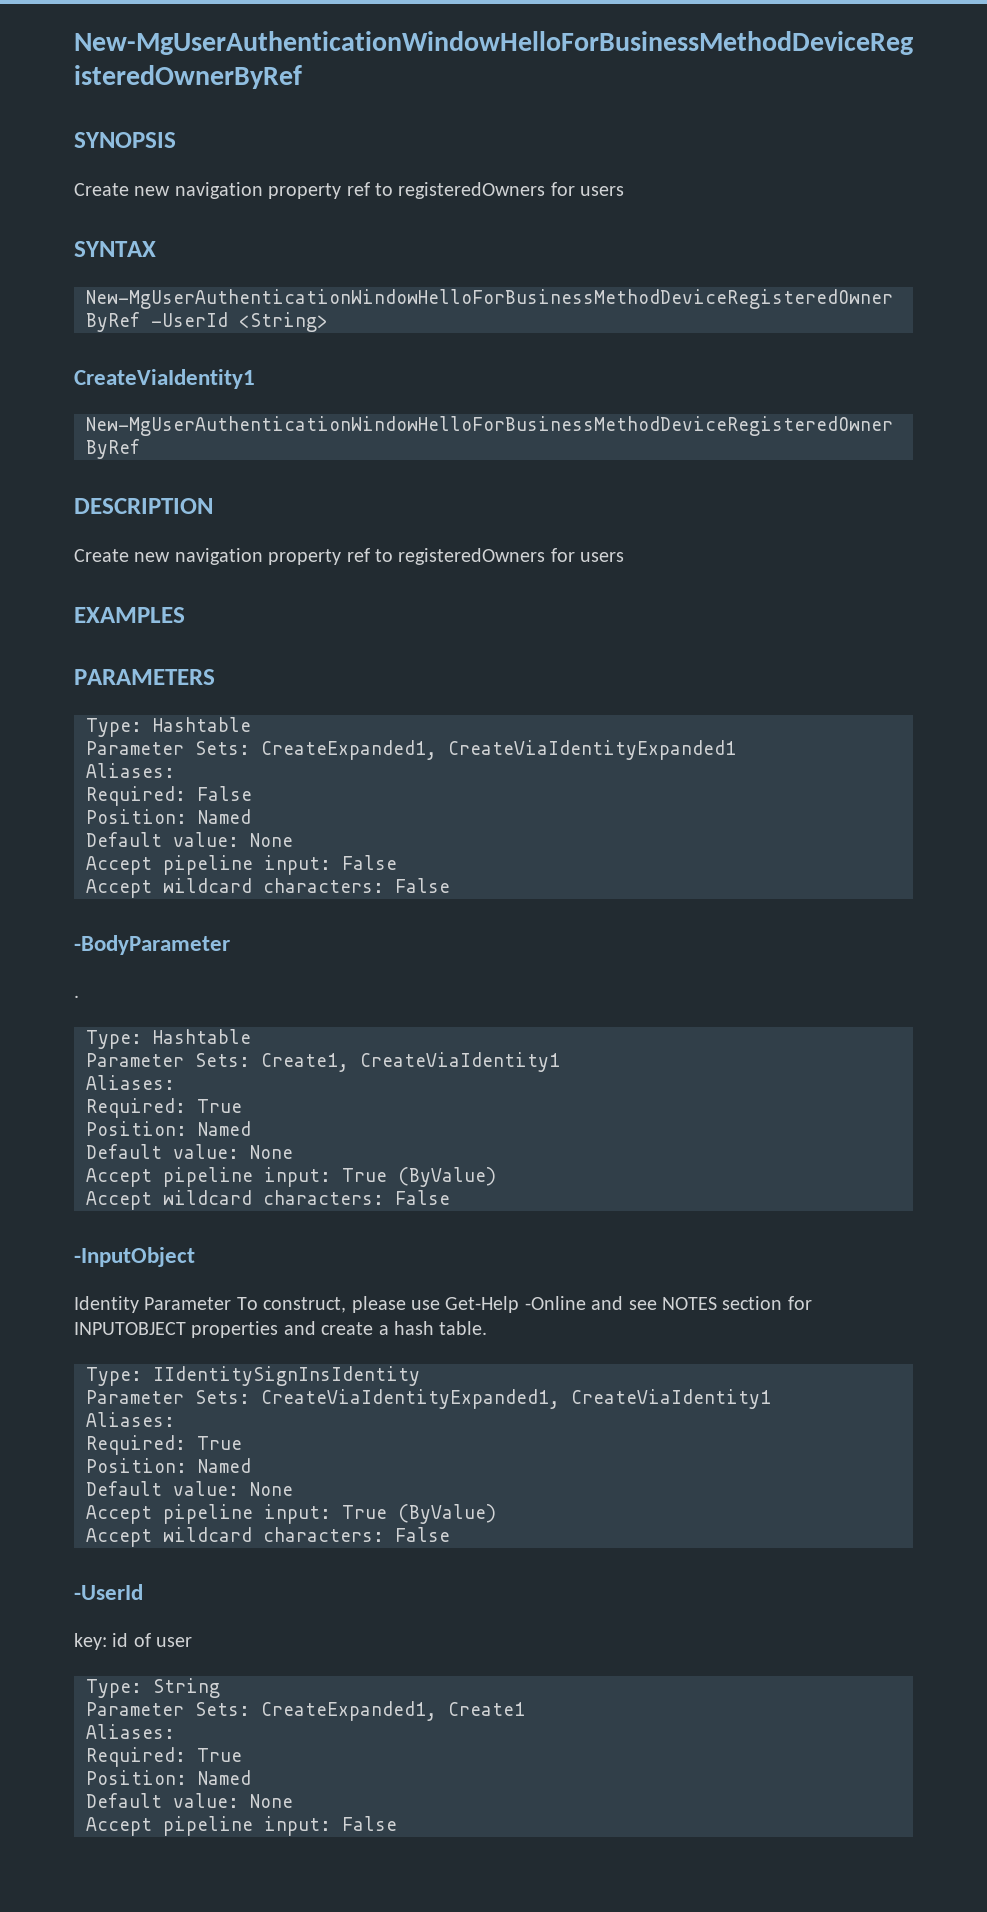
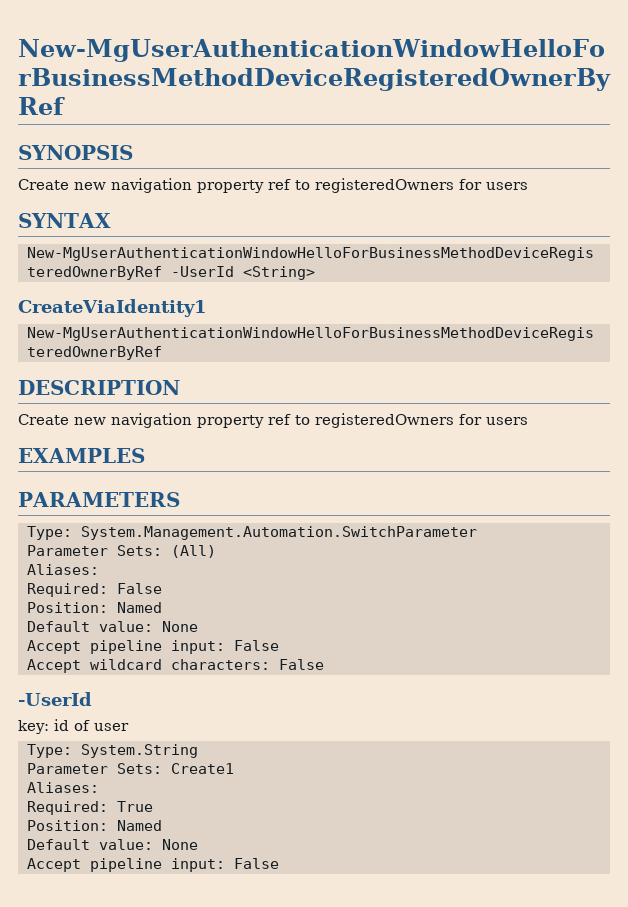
[153,717,251,732] [86,740,736,760] Hashtable // Parameter Sets: CreateExpanded1, CreateViaIdentityExpanded1 -> [81,526,477,540] [27,545,216,558] System.Management.Automation.SwitchParameter // Parameter Sets: (All)
[74,935,230,955] [74,995,79,998] [86,1029,251,1049] [86,1052,560,1072] [86,1075,175,1090] [86,1098,242,1118] [86,1121,251,1136] [86,1144,293,1159] [86,1167,496,1187] [86,1190,450,1210] [74,1247,195,1267] [74,1296,812,1313] [74,1321,488,1338] [86,1366,420,1386] [86,1389,771,1409] [86,1412,175,1427] [86,1435,242,1455] [86,1458,251,1473] [86,1481,293,1496] [86,1504,496,1524] [86,1527,450,1547] // -BodyParameter // . // Type: Hashtable // Parameter Sets: Create1, CreateViaIdentity1 // Aliases: // Required: True // Position: Named // Default value: None // Accept pipeline input: True (ByValue) // Accept wildcard characters: False // -InputObject // Identity Parameter To construct, please use Get-Help -Online and see NOTES section for INPUTOBJECT properties and create a hash table. // Type: IIdentitySignInsIdentity // Parameter Sets: CreateViaIdentityExpanded1, CreateViaIdentity1 // Aliases: // Required: True // Position: Named // Default value: None // Accept pipeline input: True (ByValue) // Accept wildcard characters: False -> (324, 664) none
[153,1678,220,1698] [86,1701,437,1721] String // Parameter Sets: CreateExpanded1, -> [81,744,198,758] [27,763,162,774] System.String // Parameter Sets:

